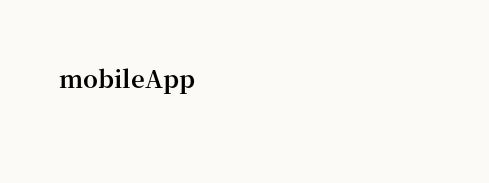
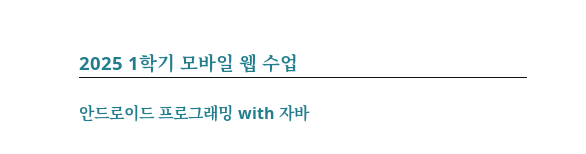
[59,68,195,94] mobileApp -> [79,53,298,73] [79,104,310,122] 2025 1학기 모바일 웹 수업 // 안드로이드 프로그래밍 with 자바

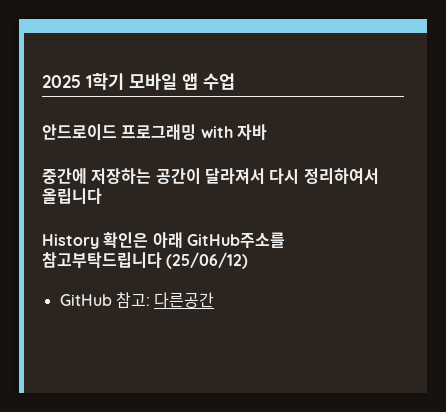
[239,53,257,73] 웹 -> [182,73,198,90] 앱
(310, 113) none -> [42,168,379,185] [42,188,102,204] [42,232,285,249] [42,252,249,269] [59,292,215,308] // 중간에 저장하는 공간이 달라져서 다시 정리하여서 올립니다 // History 확인은 아래 GitHub주소를 참고부탁드립니다 (25/06/12) // GitHub 참고: 다른공간

